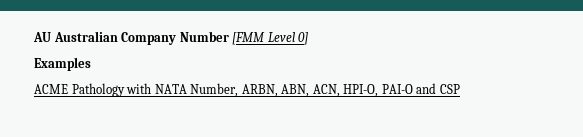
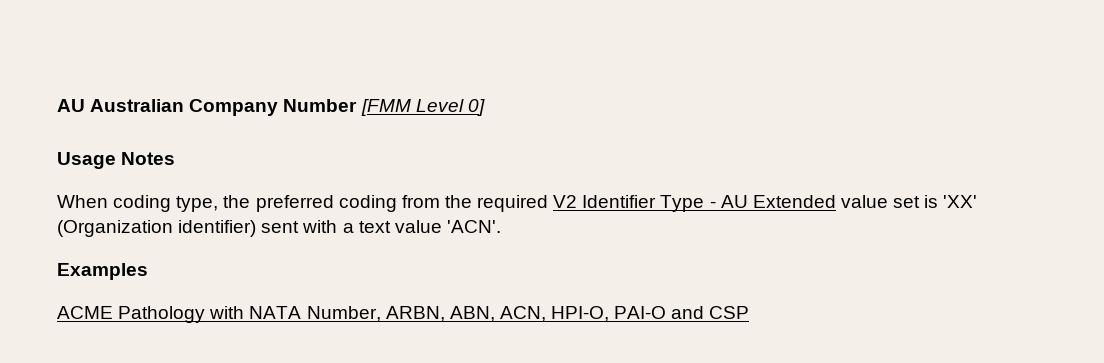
(309, 38) none -> [57,152,176,169] [57,195,978,212] [57,220,501,237] // Usage Notes // When coding type, the preferred coding from the required V2 Identifier Type - AU Extended value set is 'XX' (Organization identifier) sent with a text value 'ACN'.

